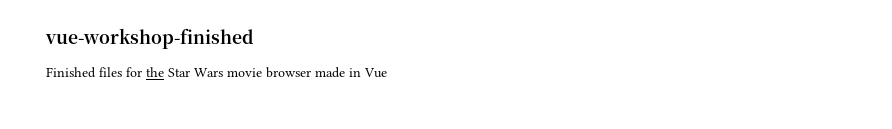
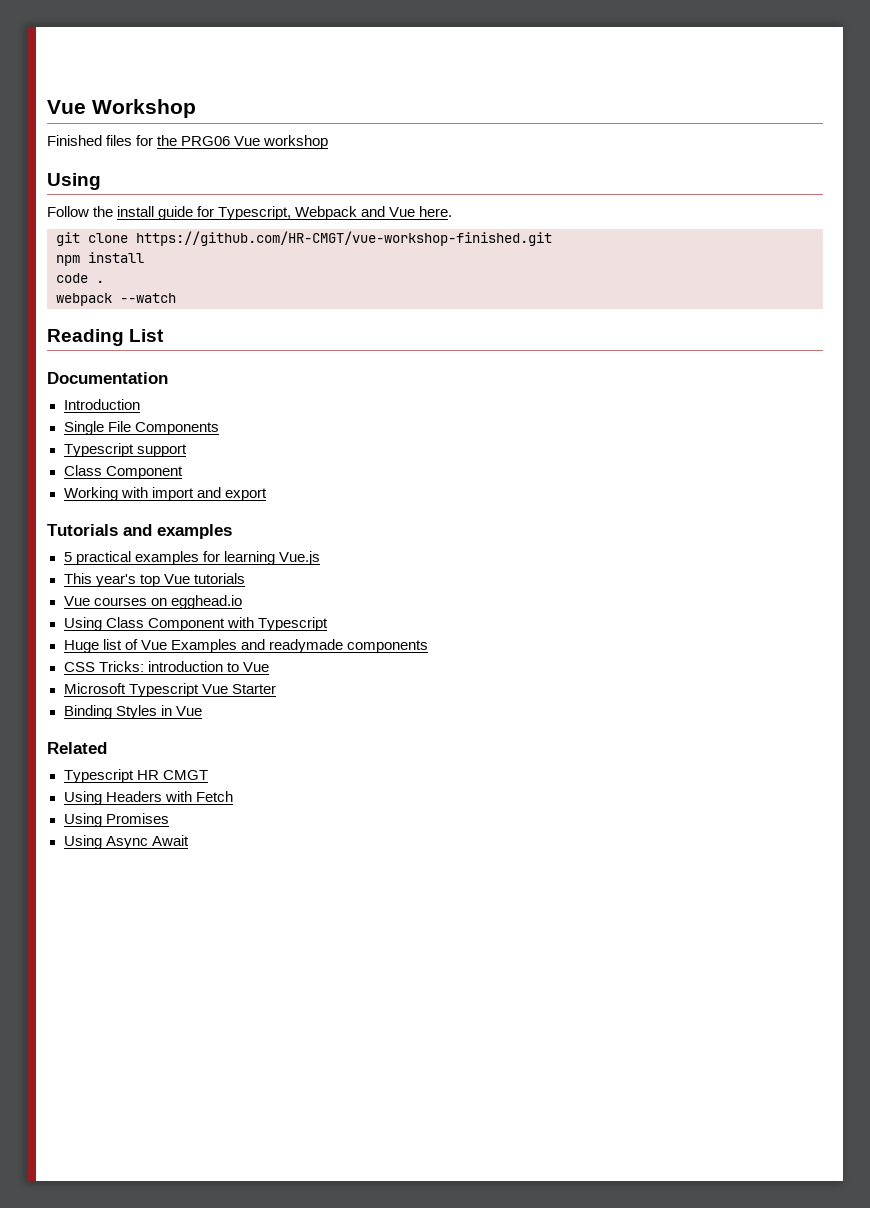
[45,28,254,49] vue-workshop-finished -> [47,99,196,118] Vue Workshop
[168,67,387,78] Star Wars movie browser made in Vue -> [181,135,329,149] [47,173,101,190] [47,206,453,220] [56,231,552,246] [56,252,144,266] [56,273,104,283] [56,293,176,306] [47,329,165,346] [47,372,168,384] [63,399,140,410] [63,421,219,435] [63,443,187,457] [63,465,183,479] [63,487,267,501] [47,524,232,539] [63,551,320,565] [63,573,245,587] [63,595,242,609] [63,617,328,631] [63,639,428,653] [63,661,269,672] [63,683,276,697] [63,705,202,719] [47,742,107,754] [63,769,208,783] [63,791,233,805] [63,813,169,827] [63,835,189,849] PRG06 Vue workshop // Using // Follow the install guide for Typescript, Webpack and Vue here. // git clone https://github.com/HR-CMGT/vue-workshop-finished.git // npm install // code . // webpack --watch // Reading List // Documentation // Introduction // Single File Components // Typescript support // Class Component // Working with import and export // Tutorials and examples // 5 practical examples for learning Vue.js // This year's top Vue tutorials // Vue courses on egghead.io // Using Class Component with Typescript // Huge list of Vue Examples and readymade components // CSS Tricks: introduction to Vue // Microsoft Typescript Vue Starter // Binding Styles in Vue // Related // Typescript HR CMGT // Using Headers with Fetch // Using Promises // Using Async Await

